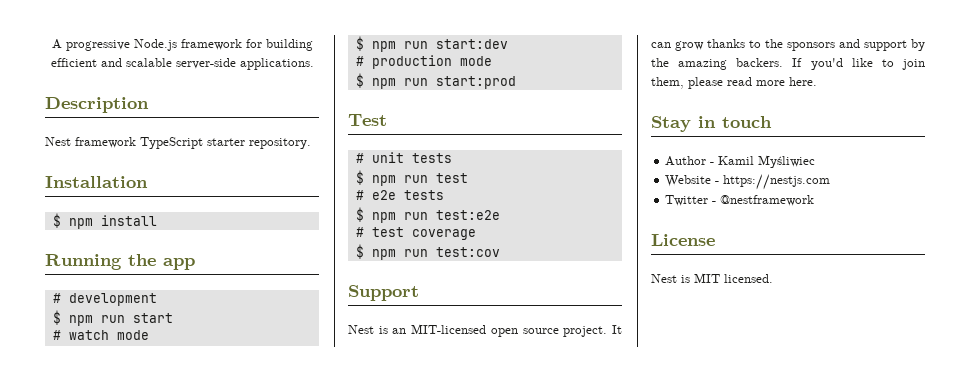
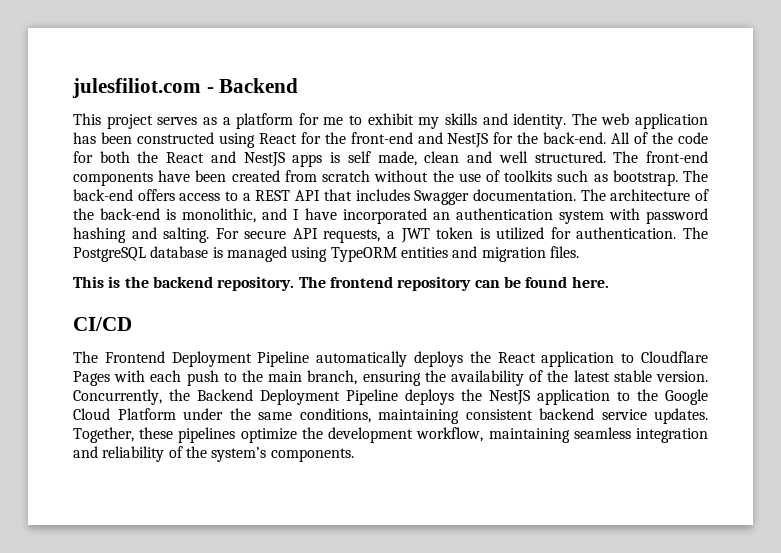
[51,39,313,51] [50,58,314,70] [45,97,149,113] [45,137,311,149] [45,176,148,188] [52,213,157,229] [45,254,195,270] [52,293,157,306] [52,310,173,326] [52,330,149,340] [355,36,508,52] [355,55,492,69] [355,73,516,89] [348,114,387,126] [355,152,452,163] [355,170,468,186] [355,190,444,200] [355,207,500,223] [355,227,476,240] [355,244,500,260] [348,285,419,301] [348,324,622,337] [651,39,925,51] [651,58,925,70] [651,77,817,89] [651,116,772,132] [665,155,816,168] [665,174,831,190] [665,195,815,206] [651,234,715,246] [651,273,773,283] A progressive Node.js framework for building efficient and scalable server-side applications. // Description // Nest framework TypeScript starter repository. // Installation // $ npm install // Running the app // # development // $ npm run start // # watch mode // $ npm run start:dev // # production mode // $ npm run start:prod // Test // # unit tests // $ npm run test // # e2e tests // $ npm run test:e2e // # test coverage // $ npm run test:cov // Support // Nest is an MIT-licensed open source project. It can grow thanks to the sponsors and support by the amazing backers. If you'd like to join them, please read more here. // Stay in touch // Author - Kamil Myśliwiec // Website - https://nestjs.com // Twitter - @nestframework // License // Nest is MIT licensed. -> [72,78,299,98] [73,113,708,129] [73,132,708,148] [73,151,709,167] [73,170,708,186] [73,189,710,205] [73,208,708,224] [73,227,708,243] [73,246,579,262] [73,276,609,291] [73,317,132,331] [73,351,708,367] [73,370,708,386] [73,389,708,405] [73,408,708,424] [73,427,708,443] [73,446,354,462] julesfiliot.com - Backend // This project serves as a platform for me to exhibit my skills and identity. The web application has been constructed using React for the front-end and NestJS for the back-end. All of the code for both the React and NestJS apps is self made, clean and well structured. The front-end components have been created from scratch without the use of toolkits such as bootstrap. The back-end offers access to a REST API that includes Swagger documentation. The architecture of the back-end is monolithic, and I have incorporated an authentication system with password hashing and salting. For secure API requests, a JWT token is utilized for authentication. The PostgreSQL database is managed using TypeORM entities and migration files. // This is the backend repository. The frontend repository can be found here. // CI/CD // The Frontend Deployment Pipeline automatically deploys the React application to Cloudflare Pages with each push to the main branch, ensuring the availability of the latest stable version. Concurrently, the Backend Deployment Pipeline deploys the NestJS application to the Google Cloud Platform under the same conditions, maintaining consistent backend service updates. Together, these pipelines optimize the development workflow, maintaining seamless integration and reliability of the system’s components.

